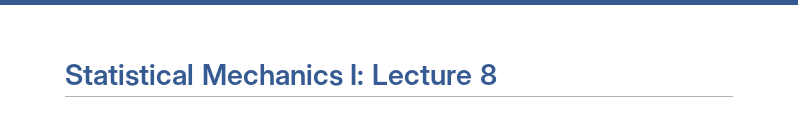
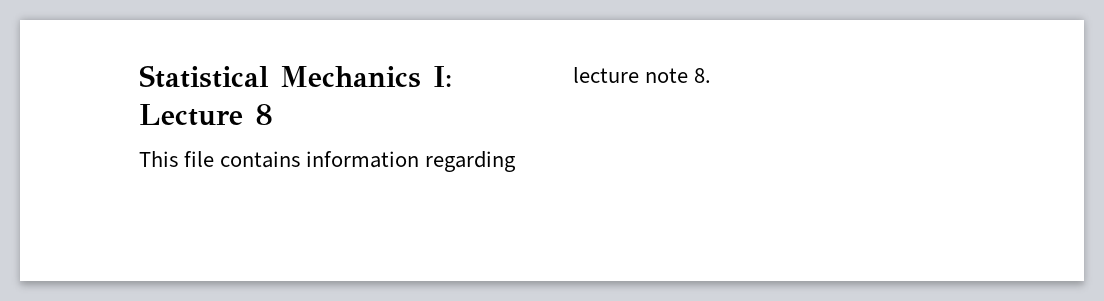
(497, 74) none -> [139,151,517,172] [573,67,712,83] // This file contains information regarding lecture note 8.

